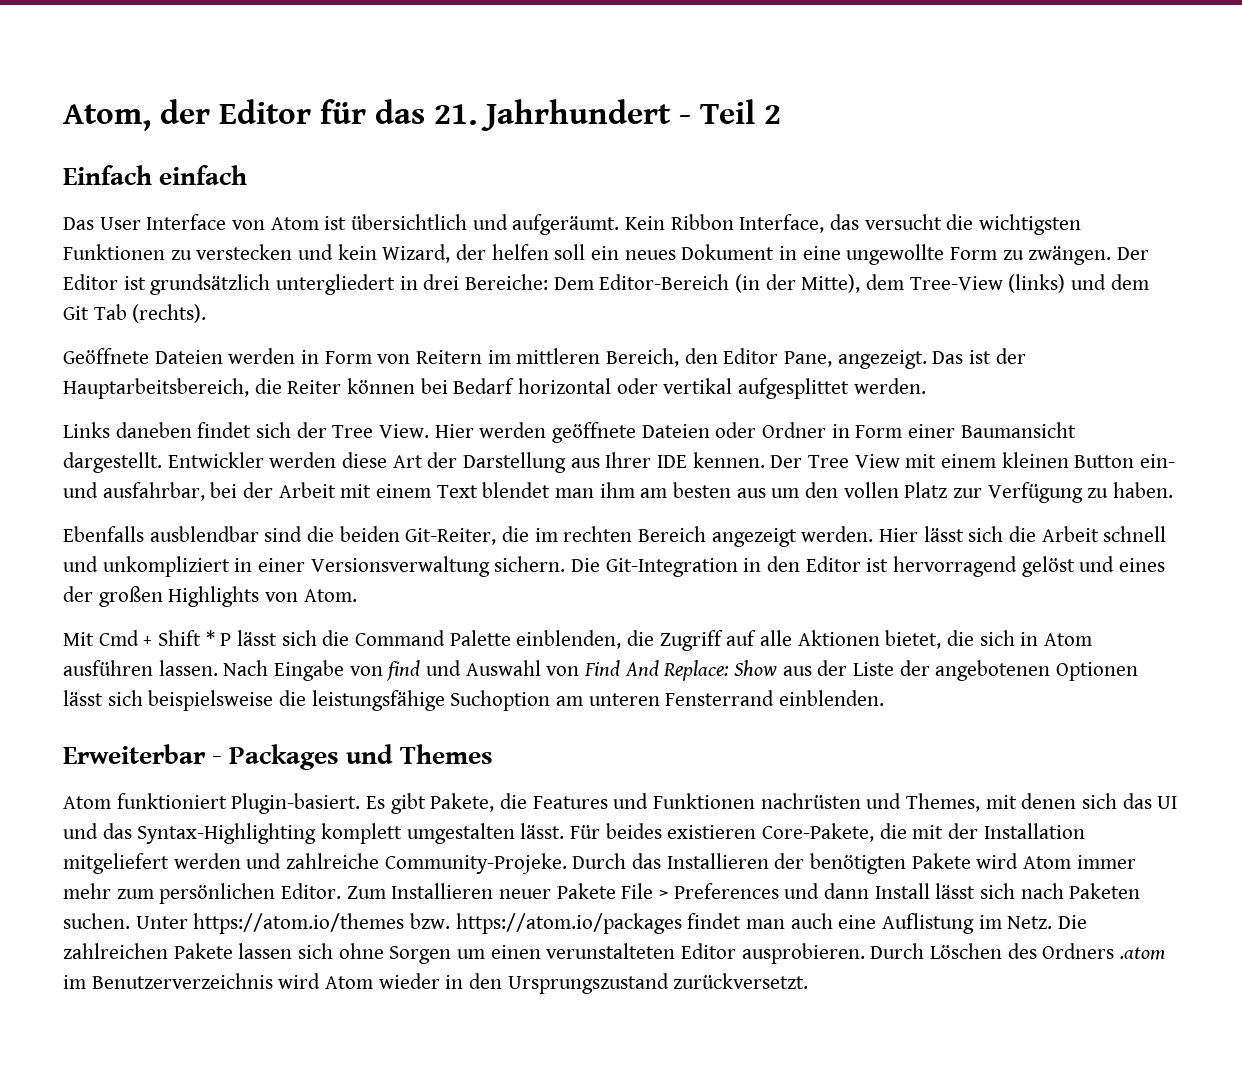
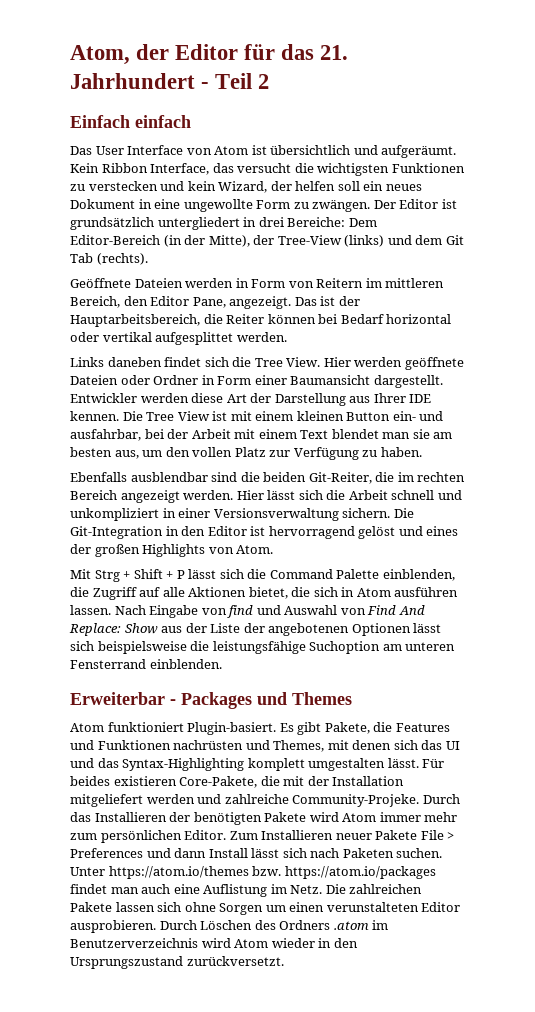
[866,274,905,290] dem -> [253,235,275,245] der
[296,422,327,438] der -> [232,357,252,367] die
[770,455,803,468] Der -> [122,411,143,421] Die
(900, 461) none -> [212,411,228,421] ist
[599,482,635,498] ihm -> [412,429,430,439] sie
[736,488,766,498] aus -> [114,450,139,459] aus,
[98,630,139,646] Cmd -> [94,570,120,582] Strg
[205,630,215,646] * -> [166,571,174,579] +

